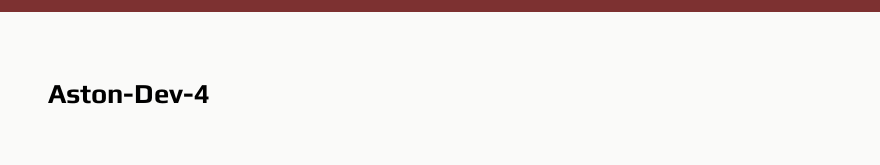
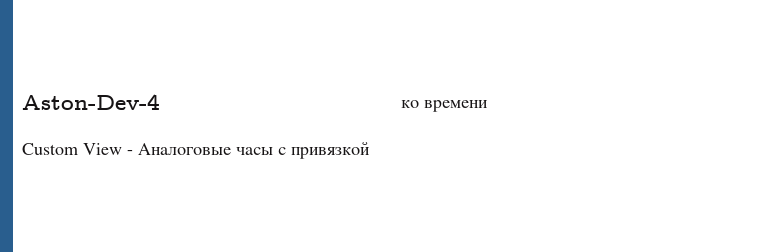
(210, 94) none -> [22,142,370,159] [401,100,488,112] // Custom View - Аналоговые часы с привязкой ко времени

